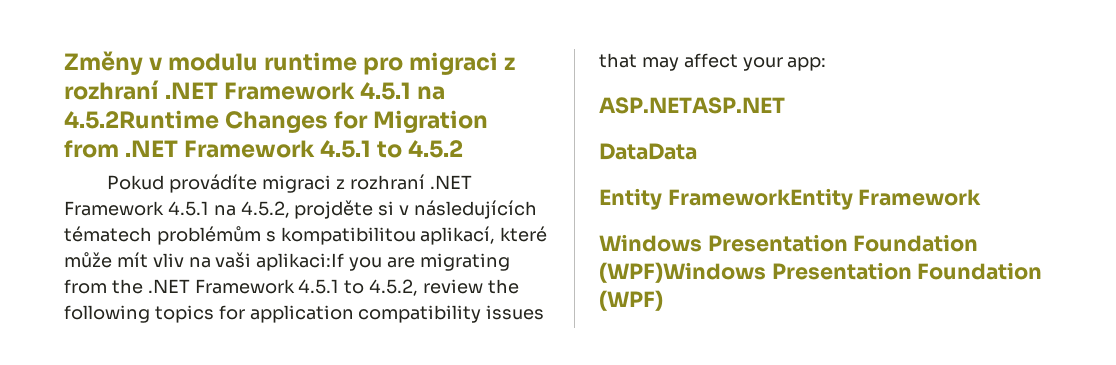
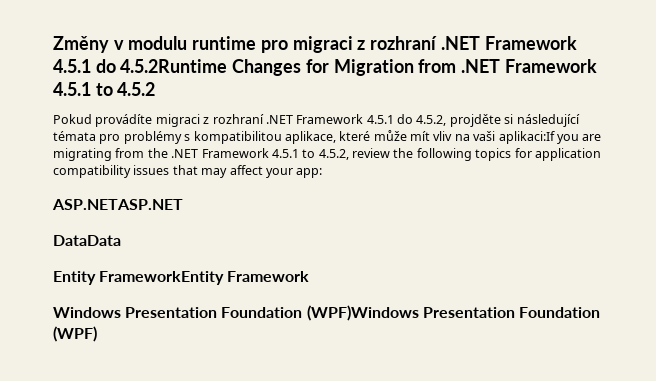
[417,86,446,100] na -> [95,59,116,73] do
[213,205,236,216] na -> [397,114,413,124] do
[399,200,538,219] [64,226,261,245] v následujících tématech problémům -> [516,114,580,127] [53,131,182,144] následující témata pro problémy
[420,226,496,245] aplikací, -> [284,131,336,144] aplikace,

